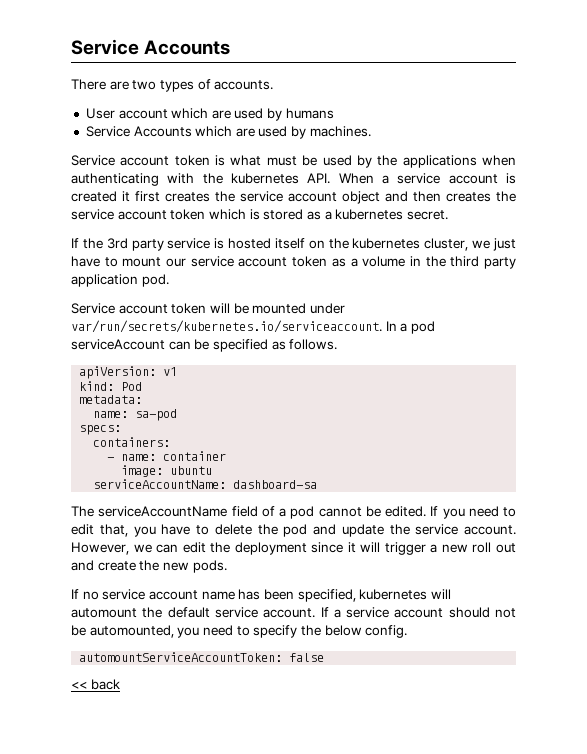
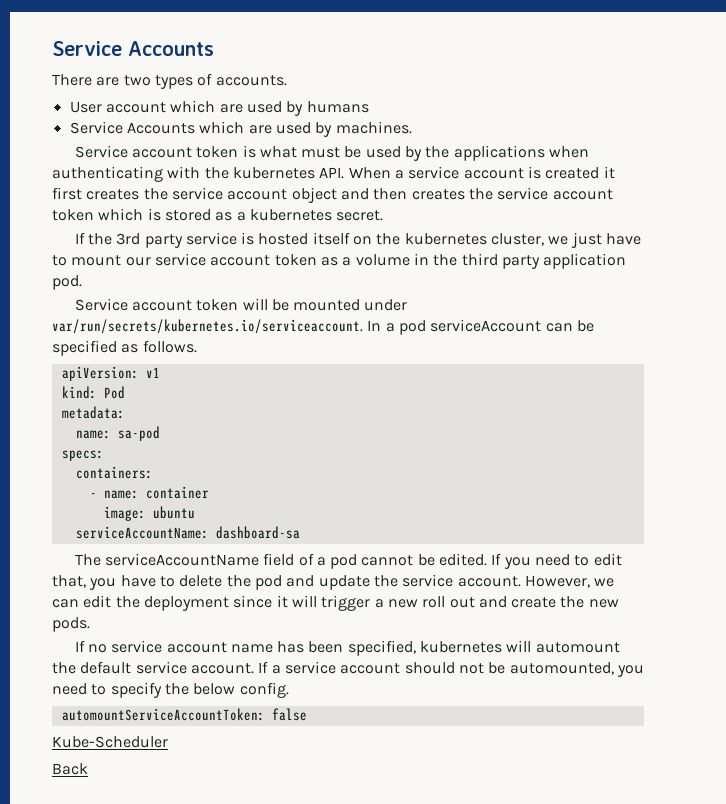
[71,679,120,690] << back -> [52,736,168,748] [52,763,88,775] Kube-Scheduler // Back

